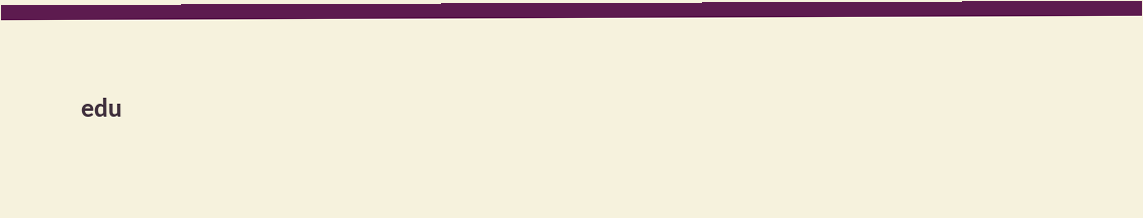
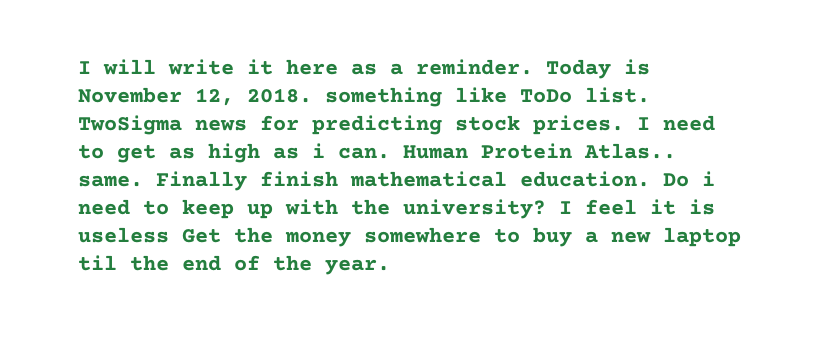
[80,97,123,117] edu -> [78,59,650,79] [78,87,650,107] [78,115,715,135] [78,143,676,163] [78,171,715,191] [78,199,715,219] [78,227,741,247] [78,255,390,275] I will write it here as a reminder. Today is November 12, 2018. something like ToDo list. TwoSigma news for predicting stock prices. I need to get as high as i can. Human Protein Atlas.. same. Finally finish mathematical education. Do i need to keep up with the university? I feel it is useless Get the money somewhere to buy a new laptop til the end of the year.

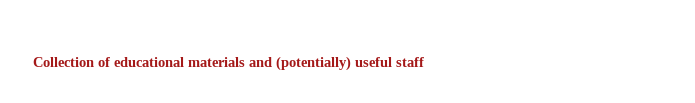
[78,59,650,79] [78,87,650,107] [78,115,715,135] [78,143,676,163] [78,171,715,191] [78,199,715,219] [78,227,741,247] [78,255,390,275] I will write it here as a reminder. Today is November 12, 2018. something like ToDo list. TwoSigma news for predicting stock prices. I need to get as high as i can. Human Protein Atlas.. same. Finally finish mathematical education. Do i need to keep up with the university? I feel it is useless Get the money somewhere to buy a new laptop til the end of the year. -> [33,56,424,71] Collection of educational materials and (potentially) useful staff

